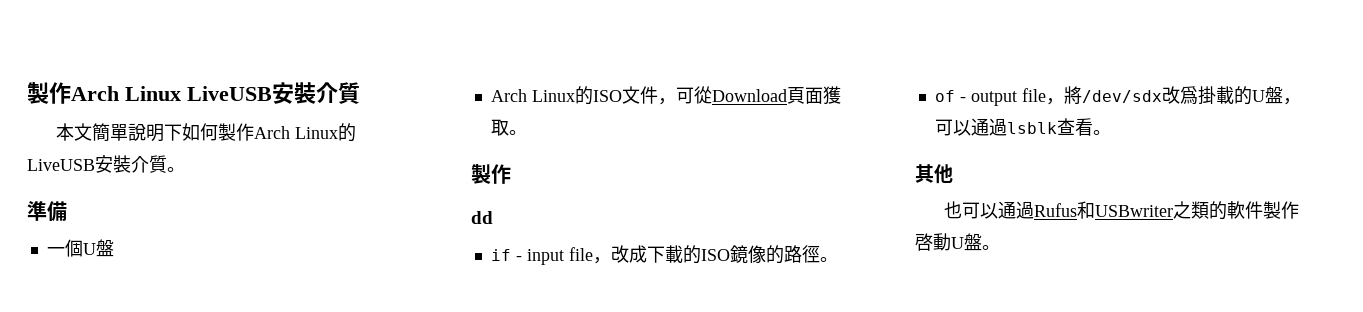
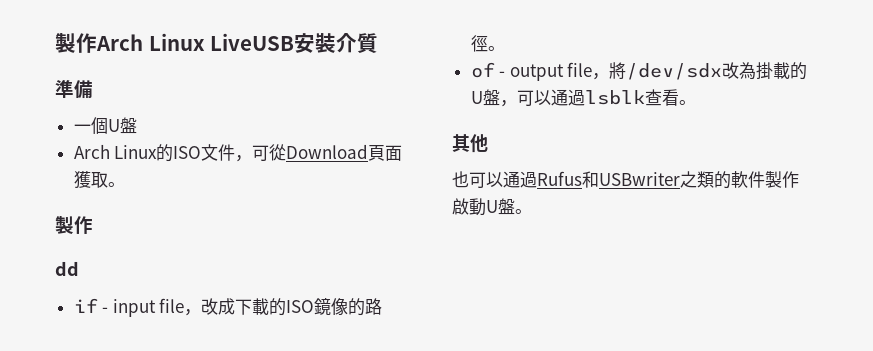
[55,123,356,142] [27,155,185,173] // 本文簡單說明下如何製作Arch Linux的LiveUSB安裝介質。 -> (379, 43) none
[1179,86,1198,105] 爲 -> [739,62,757,80] 為
[915,233,933,251] 啓 -> [452,198,469,215] 啟

